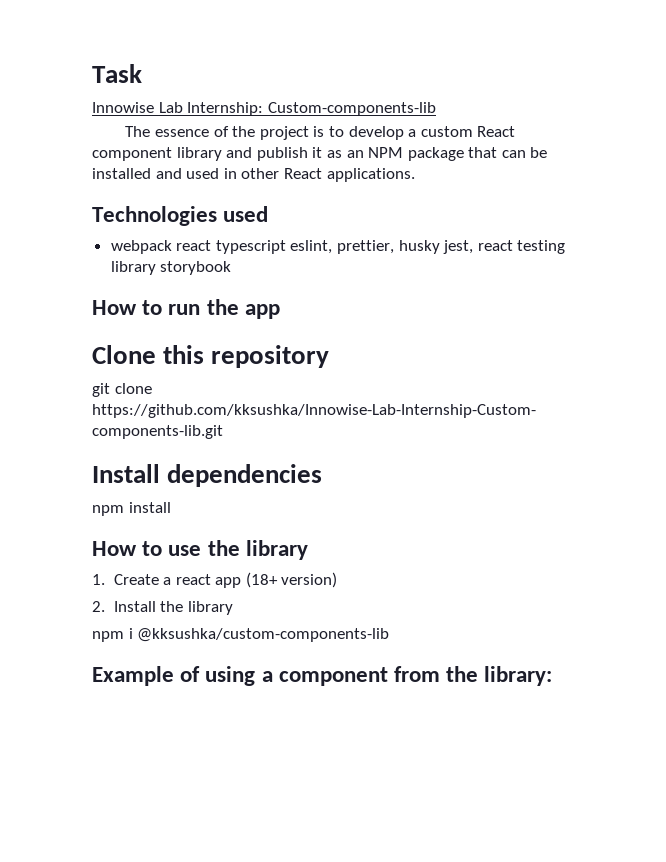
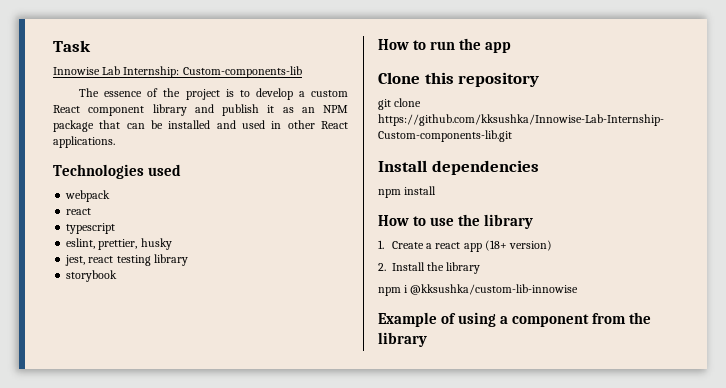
[176,240,212,251] react -> [66,208,92,215] // react //
(286, 247) none -> (116, 228) //
(440, 247) none -> (172, 244) //
(156, 268) none -> (188, 260) //
[137,628,390,642] @kksushka/custom-components-lib -> [410,284,579,295] @kksushka/custom-lib-innowise
[484,666,553,686] library: -> [378,332,427,347] library

